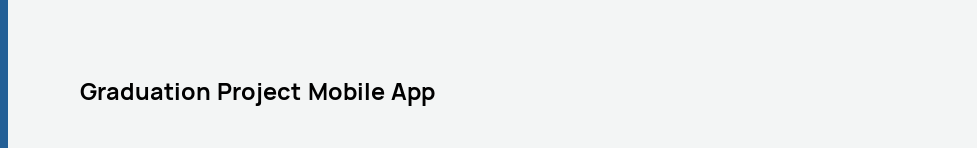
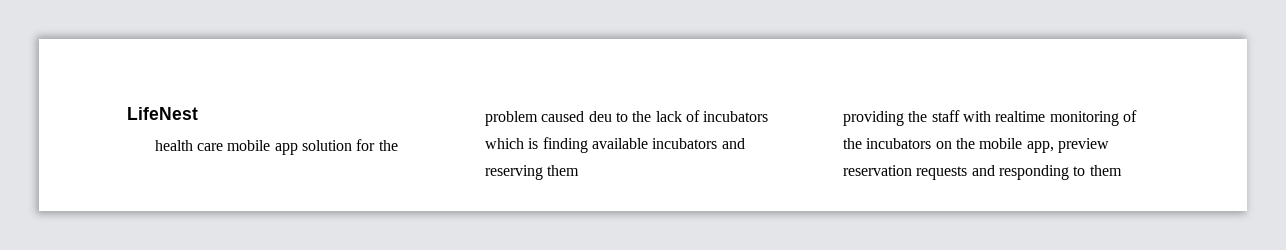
[80,83,436,106] Graduation Project Mobile App -> [127,107,198,120] [154,139,398,155] [485,110,769,126] [485,137,745,153] [485,165,580,180] [843,110,1137,126] [843,138,1109,153] [843,165,1122,180] LifeNest // health care mobile app solution for the problem caused deu to the lack of incubators which is finding available incubators and reserving them // providing the staff with realtime monitoring of the incubators on the mobile app, preview reservation requests and responding to them

